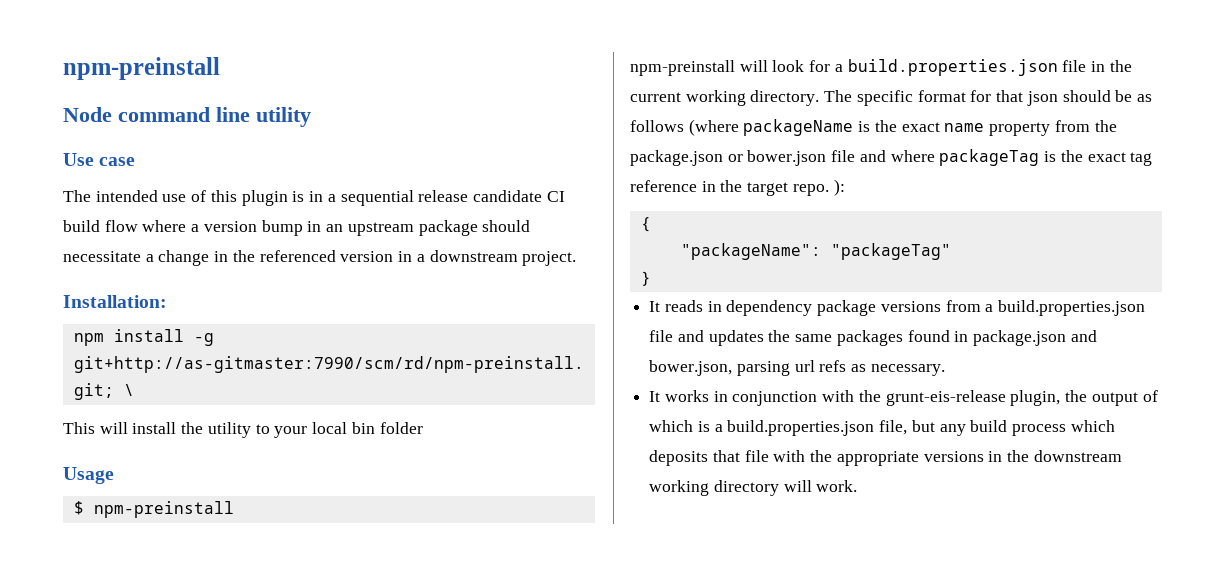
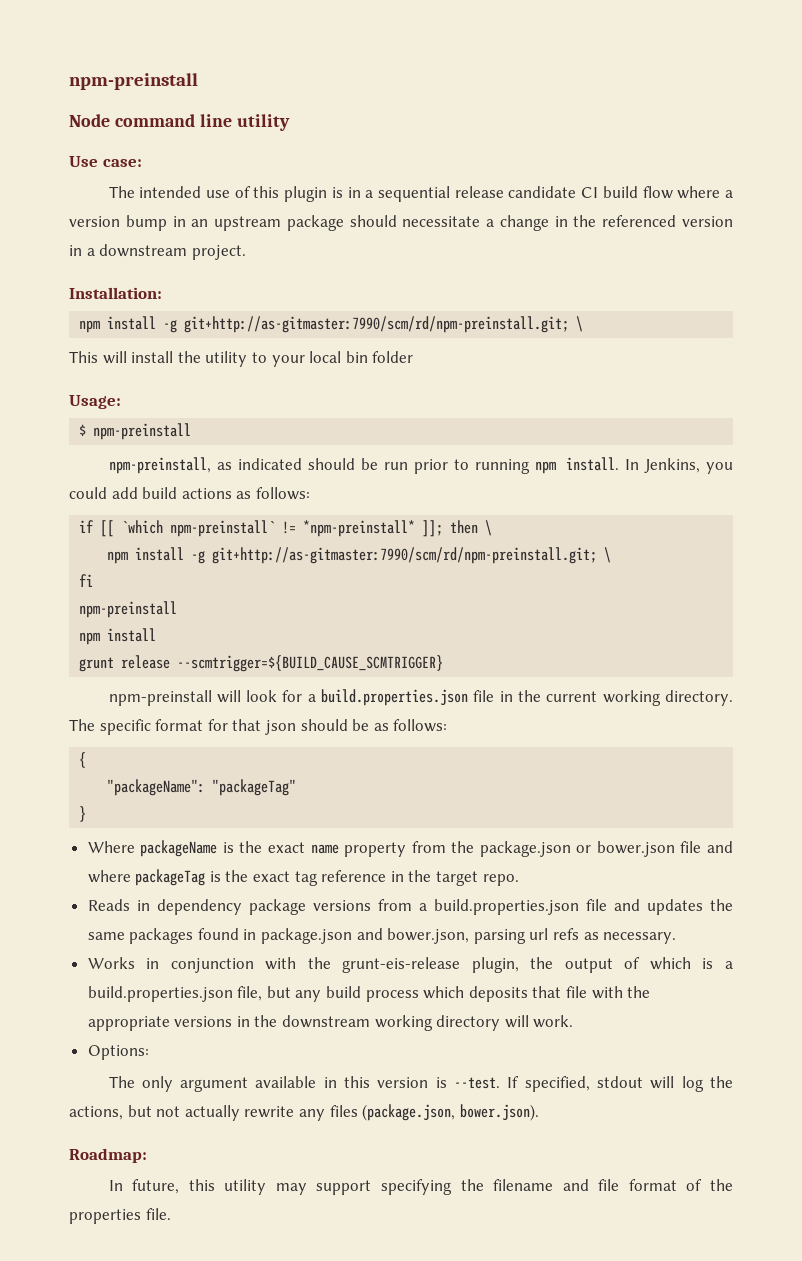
[99,157,136,166] case -> [102,159,142,167] case:
[63,467,114,484] Usage -> [69,395,121,409] Usage:
(234, 509) none -> [108,457,734,474] [69,487,310,500] [79,520,493,537] [107,547,612,564] [79,574,94,587] [79,601,178,618] [79,628,157,645] [79,655,444,672] // npm-preinstall, as indicated should be run prior to running npm install. In Jenkins, you could add build actions as follows: // if [[ `which npm-preinstall` != *npm-preinstall* ]]; then \ // npm install -g git+http://as-gitmaster:7990/scm/rd/npm-preinstall.git; \ // fi // npm-preinstall // npm install // grunt release --scmtrigger=${BUILD_CAUSE_SCMTRIGGER}
[630,119,739,136] follows (where -> [393,719,448,732] [79,752,87,768] [107,779,297,796] [79,806,87,822] [87,841,135,853] follows: // { // "packageName": "packageTag" // } // Where
[833,179,845,196] [640,217,651,232] [680,243,951,260] [640,271,651,286] [649,300,703,312] ): // { // "packageName": "packageTag" // } // It reads -> [87,899,130,911] // Reads
[649,390,709,402] It works -> [87,957,135,969] Works
(858, 486) none -> [87,1045,149,1060] [108,1076,733,1092] [69,1104,539,1121] [69,1148,147,1163] [108,1179,733,1195] [69,1208,171,1224] // Options: // The only argument available in this version is --test. If specified, stdout will log the actions, but not actually rewrite any files (package.json, bower.json). // Roadmap: // In future, this utility may support specifying the filename and file format of the properties file.

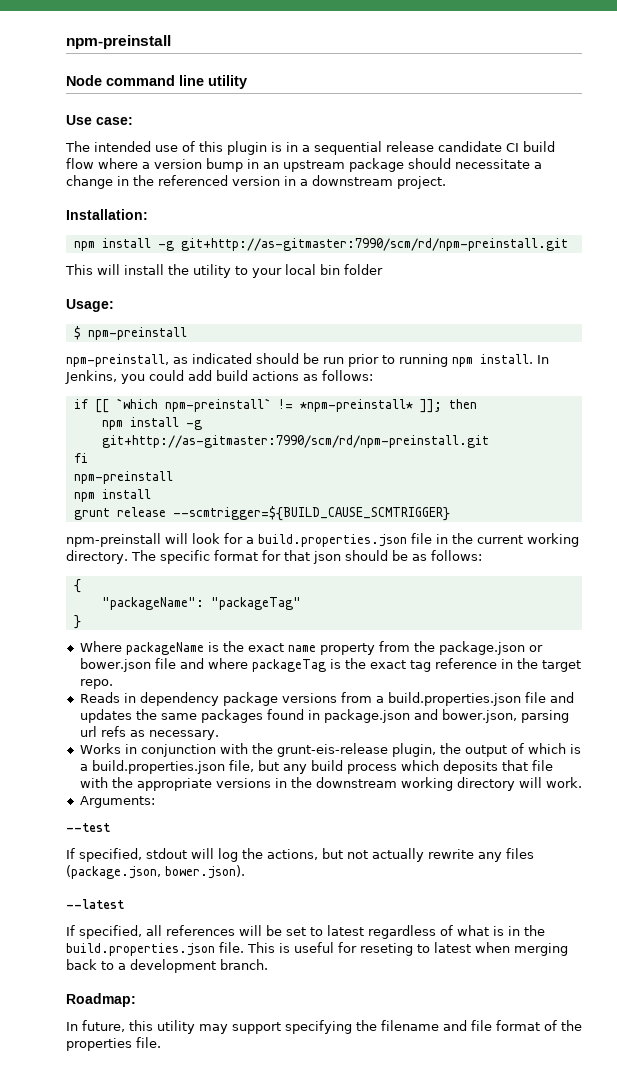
[184,316,584,333] git+http://as-gitmaster:7990/scm/rd/npm-preinstall.git; \ -> [180,238,568,251] git+http://as-gitmaster:7990/scm/rd/npm-preinstall.git
[485,520,493,536] [107,547,612,564] \ // npm install -g git+http://as-gitmaster:7990/scm/rd/npm-preinstall.git; \ -> [101,417,202,430] [101,435,489,448] // npm install -g git+http://as-gitmaster:7990/scm/rd/npm-preinstall.git
[87,1045,149,1060] [108,1076,501,1092] Options: // The only argument available in this version is --test. -> [79,796,155,808] [66,823,110,832] Arguments: // --test //
(539, 1112) none -> [66,899,124,909] [66,925,545,939] [66,942,568,956] [66,959,268,973] // --latest // If specified, all references will be set to latest regardless of what is in the build.properties.json file. This is useful for reseting to latest when merging back to a development branch.

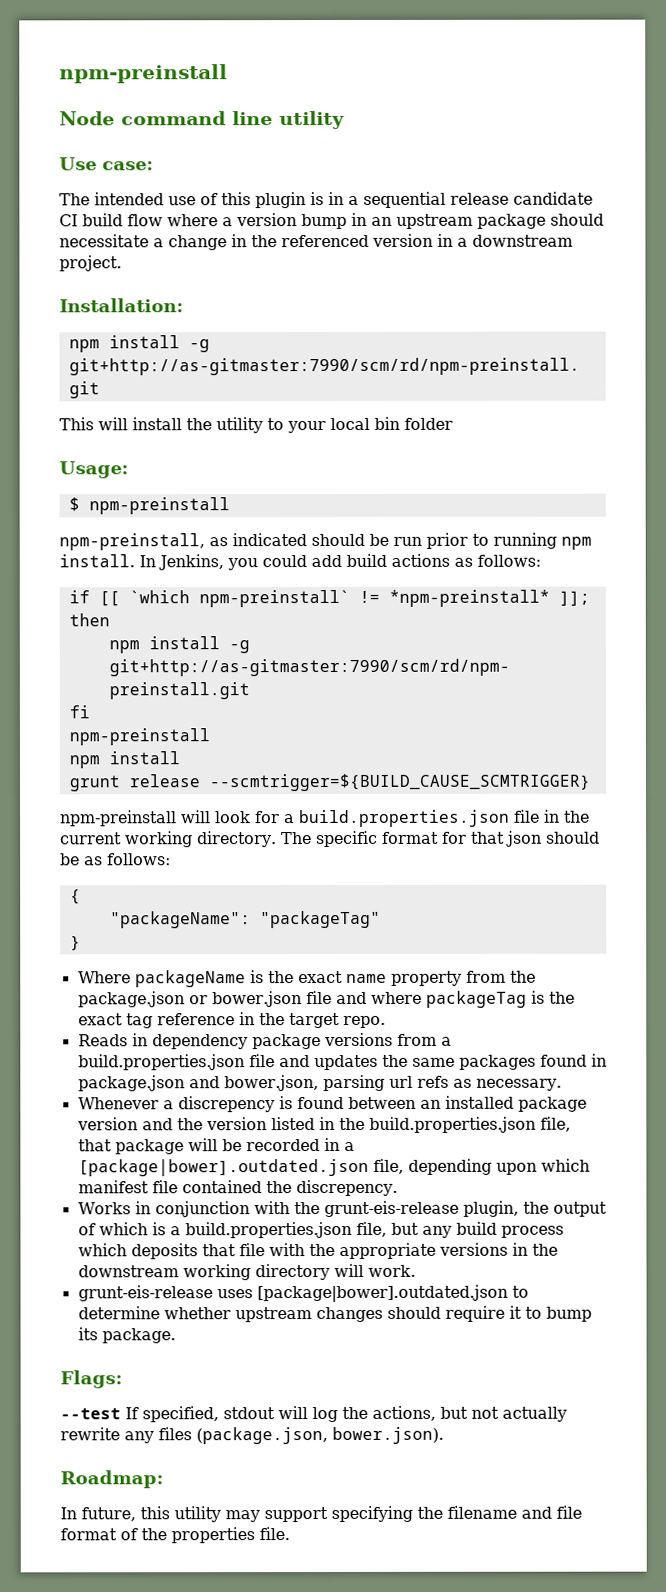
(219, 735) none -> [77,1095,587,1113] [76,1116,571,1133] [77,1137,355,1155] [77,1158,590,1177] [77,1179,398,1197] // Whenever a discrepency is found between an installed package version and the version listed in the build.properties.json file, that package will be recorded in a [package|bower].outdated.json file, depending upon which manifest file contained the discrepency.
[79,796,155,808] Arguments: -> [77,1284,529,1303] [77,1305,592,1323] [77,1327,176,1344] [60,1370,123,1389] grunt-eis-release uses [package|bower].outdated.json to determine whether upstream changes should require it to bump its package. // Flags:
(110, 827) // -> (121, 1414) none
[66,899,124,909] [66,925,545,939] [66,942,568,956] [66,959,268,973] // --latest // If specified, all references will be set to latest regardless of what is in the build.properties.json file. This is useful for reseting to latest when merging back to a development branch. -> (444, 1435) none

